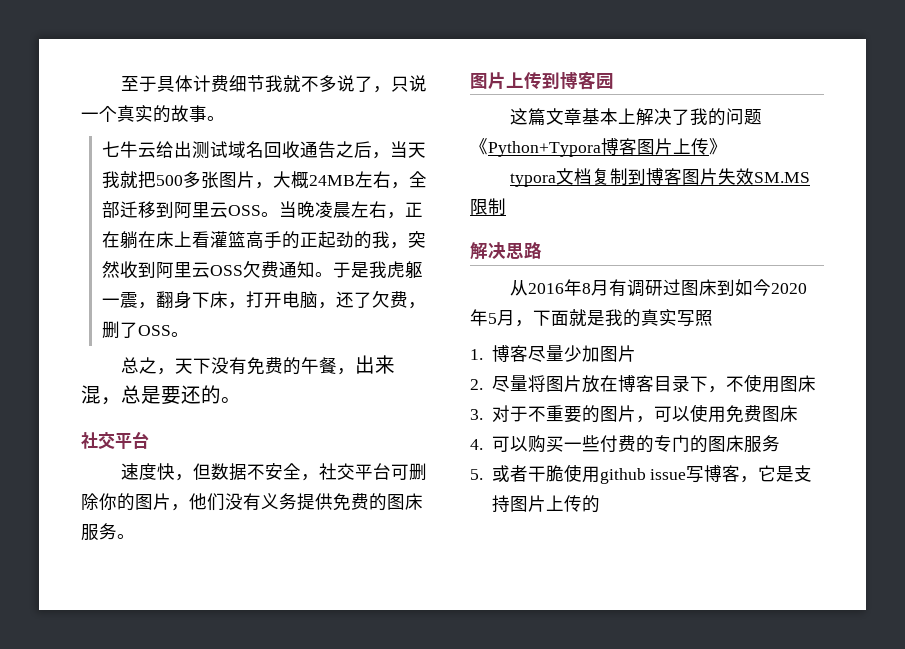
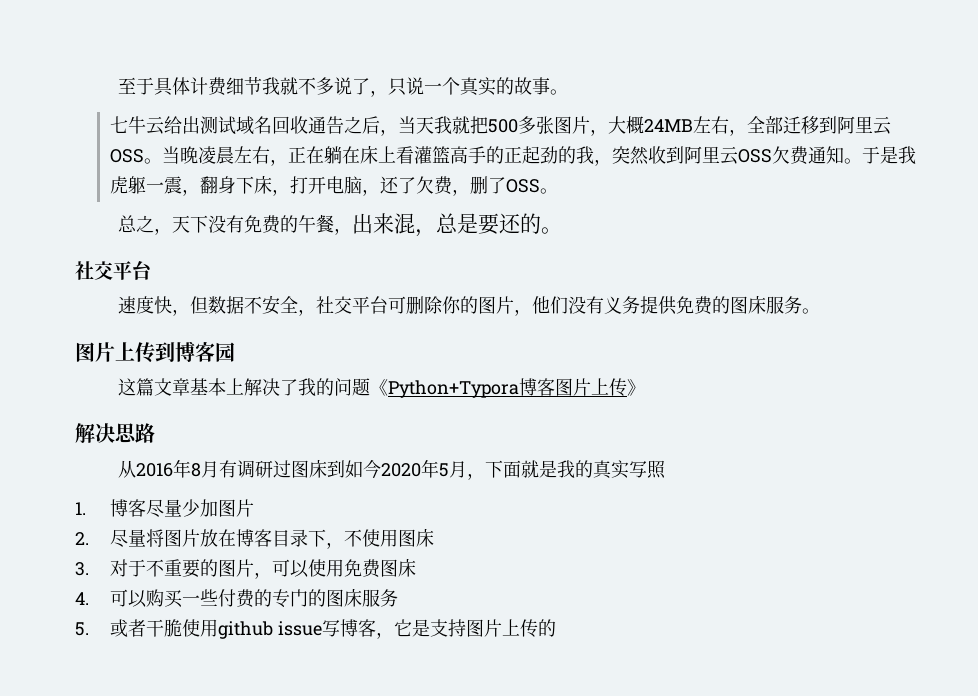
[510,168,811,187] [470,198,506,215] // typora文档复制到博客图片失效SM.MS限制 -> (646, 387) none

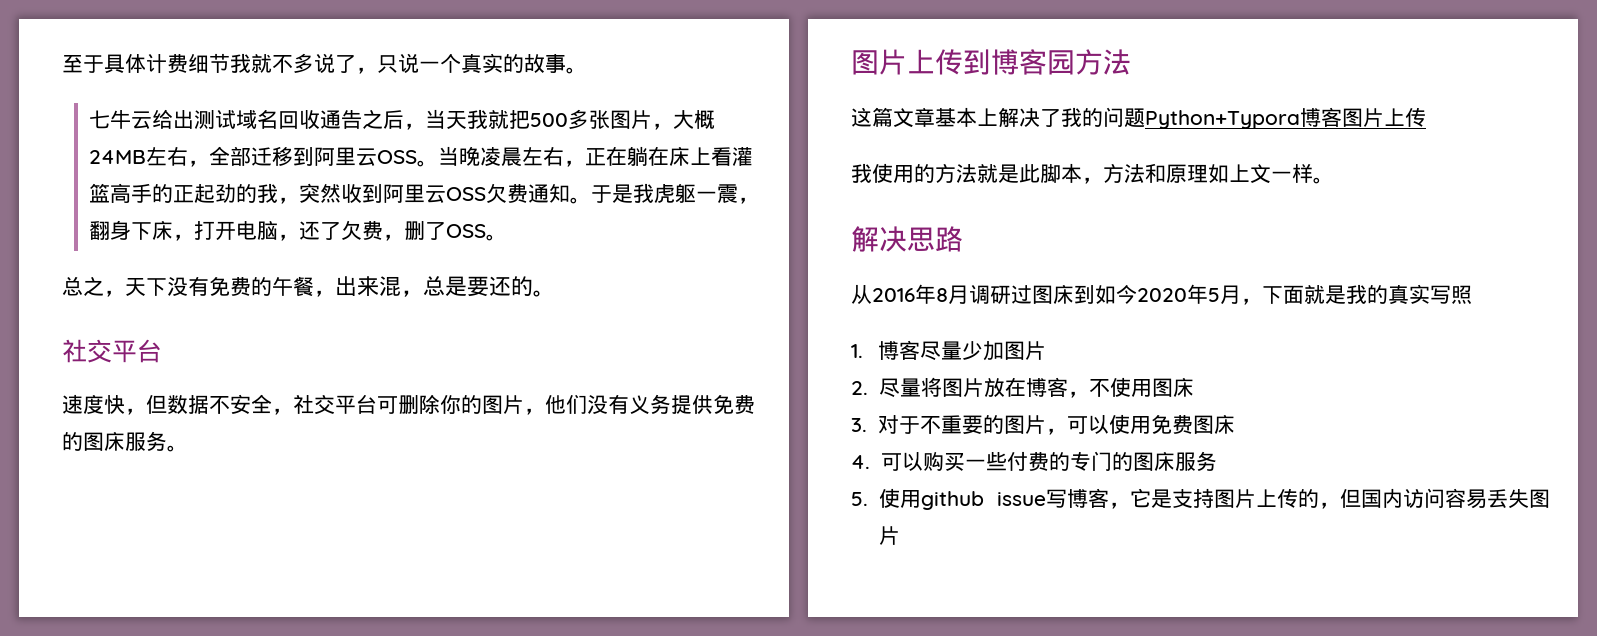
(235, 352) none -> [1075,49,1131,75] 方法
[370,379,389,396] 《 -> (1145, 118) none
[627,379,646,396] 》 -> [851,163,1334,184] // 我使用的方法就是此脚本，方法和原理如上文一样。
[219,460,238,478] 有 -> (969, 294) none
[271,529,326,547] 目录下 -> (1068, 387) none
[109,619,182,637] 或者干脆 -> (868, 499) none
(556, 628) none -> [1319,488,1550,509] [878,526,900,545] ，但国内访问容易丢失图片

